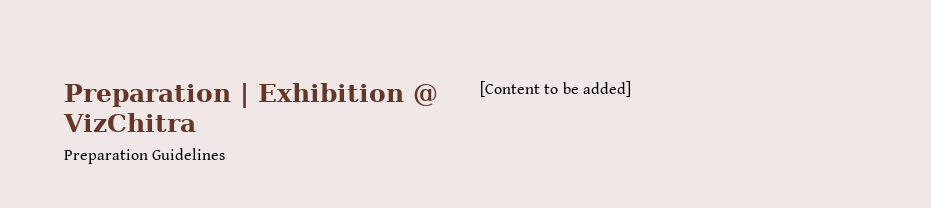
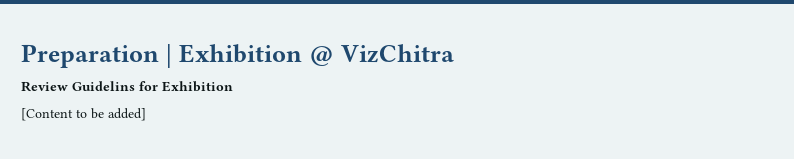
[64,148,226,164] Preparation Guidelines -> [21,81,233,92] Review Guidelins for Exhibition

